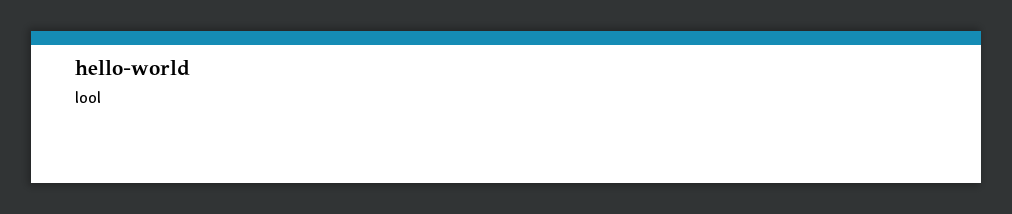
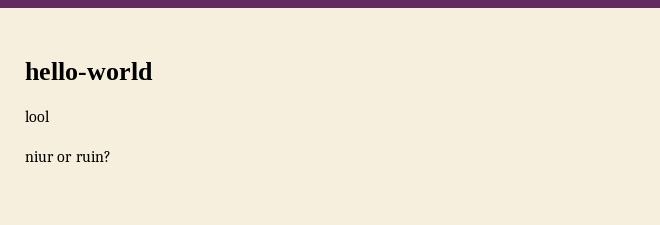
(101, 97) none -> [25,151,111,162] // niur or ruin?

